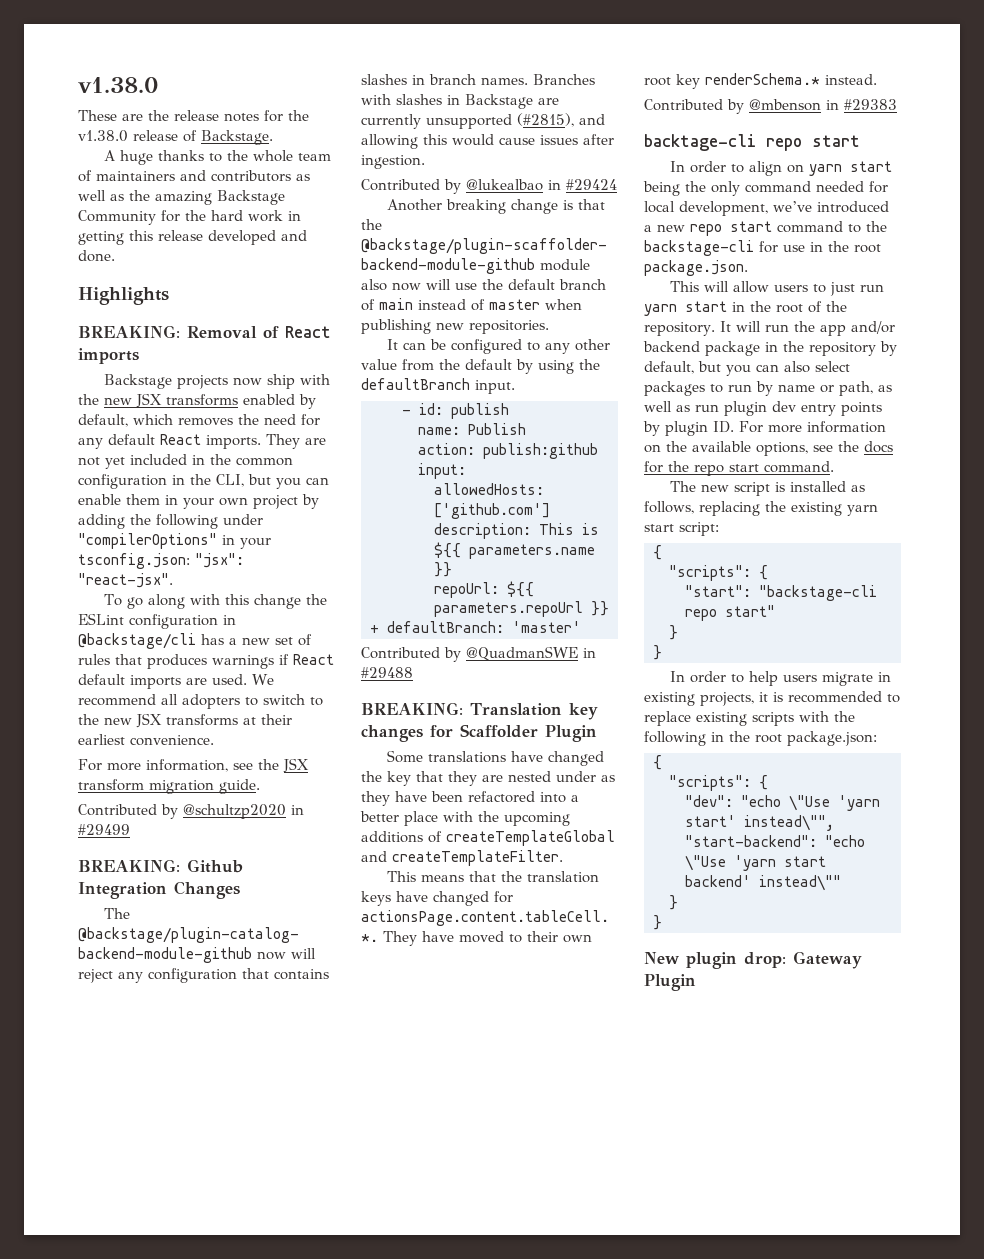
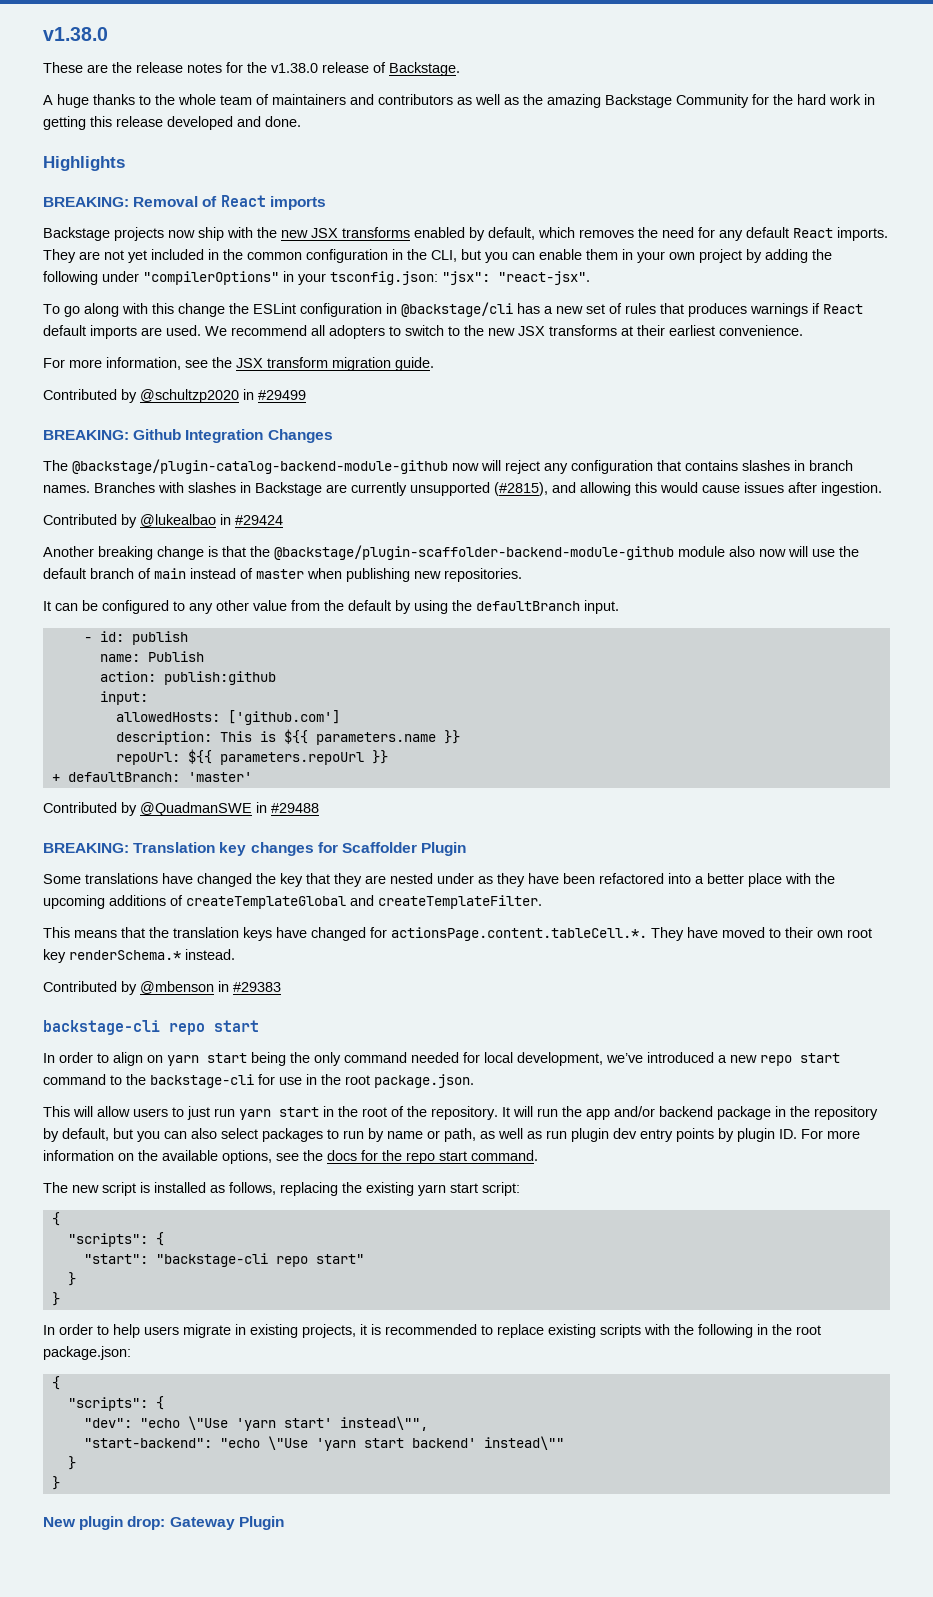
[644,134,756,151] backtage-cli -> [43,1020,160,1035] backstage-cli

